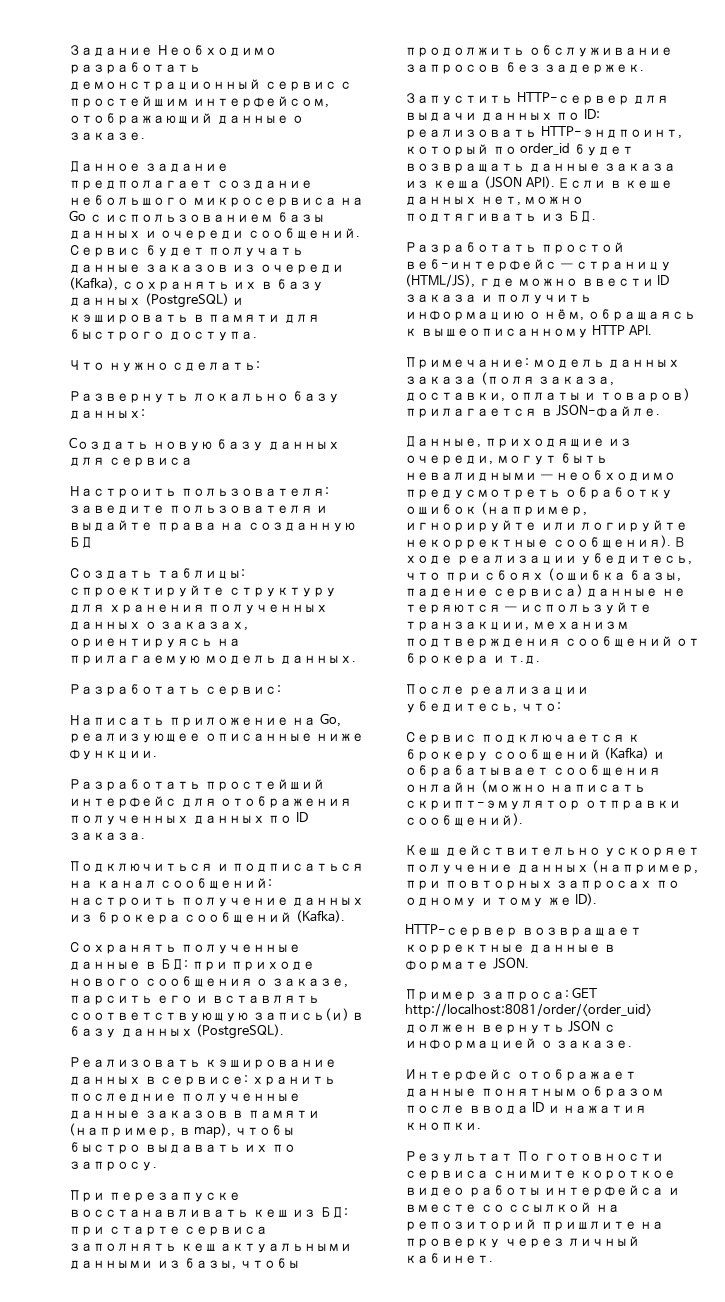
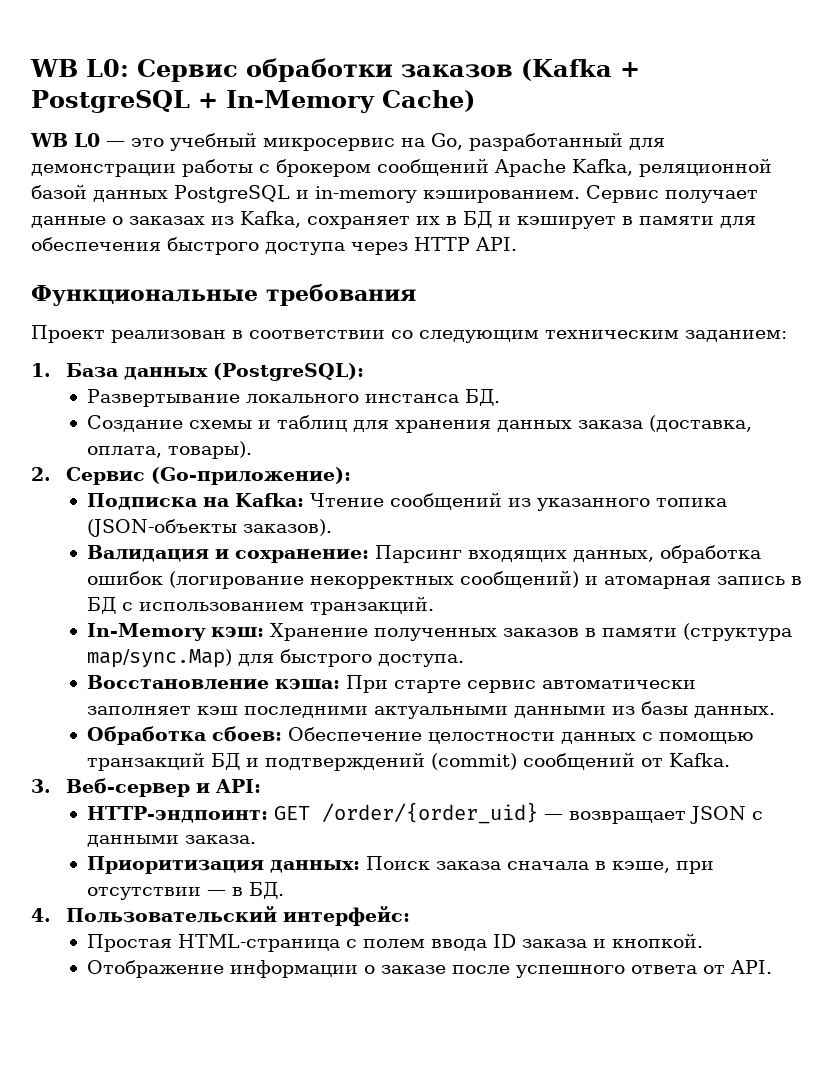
[69,45,277,56] [69,62,201,74] [69,79,353,91] [69,96,329,108] [69,113,305,125] [69,132,145,141] [69,161,229,172] [69,180,313,190] [69,195,365,207] [69,210,325,223] [69,228,360,240] [69,245,305,257] [69,264,344,274] [69,277,325,291] [69,293,245,308] [69,314,320,324] [69,329,257,341] [69,360,261,372] [69,391,341,403] [69,409,145,419] [69,437,340,451] [69,457,193,467] [69,486,329,498] [69,505,329,514] [69,520,356,532] [69,537,93,548] [69,568,245,579] [69,585,337,597] [69,604,329,614] [69,621,249,631] [69,638,241,648] [69,655,357,665] [69,684,281,696] [69,713,341,727] [69,733,365,743] [69,749,157,760] [69,779,325,791] [69,796,353,808] [69,812,308,825] [69,832,145,840] [69,861,365,872] [69,878,273,889] [69,897,365,907] [69,910,345,924] [69,942,301,954] [69,959,316,971] [69,976,348,988] [69,995,320,1005] [69,1008,365,1022] [69,1024,285,1039] [69,1057,337,1069] [69,1075,336,1086] [69,1093,301,1103] [69,1110,320,1119] [69,1123,295,1138] [69,1142,296,1154] [69,1161,157,1171] [69,1190,241,1202] [69,1207,348,1218] [69,1226,269,1236] [69,1243,353,1253] [69,1258,300,1270] [405,45,673,57] [405,62,645,74] [405,92,670,105] [405,109,600,121] [405,126,682,139] [405,143,634,156] [405,163,677,173] [405,176,674,189] [405,196,585,206] [405,211,597,222] [405,242,625,254] [405,259,673,271] [405,274,670,288] [405,294,593,304] [405,309,696,321] [405,325,652,338] [405,357,681,369] [405,372,615,386] [405,388,690,402] [405,404,661,418] [405,436,633,448] [405,453,609,465] [405,470,677,481] [405,487,673,499] [405,502,587,516] [405,520,689,532] [405,535,687,549] [405,553,693,565] [405,568,682,582] [405,584,686,598] [405,602,653,614] [405,621,629,631] [405,636,701,648] [405,653,541,665] [405,684,589,696] [405,701,561,713] [405,732,641,744] [405,747,665,761] [405,765,661,777] [405,780,647,793] [405,800,681,810] [405,813,523,826] [405,845,701,857] [405,860,699,874] [405,880,680,890] [405,893,598,907] [405,924,642,937] [405,944,617,954] [405,957,529,971] [405,987,598,1001] [405,1003,652,1018] [405,1020,616,1034] [405,1038,633,1050] [405,1069,637,1081] [405,1086,665,1098] [405,1102,648,1114] [405,1122,481,1130] [405,1151,665,1163] [405,1170,677,1180] [405,1185,680,1197] [405,1202,620,1213] [405,1219,665,1231] [405,1236,641,1248] [405,1253,493,1264] Задание Необходимо разработать демонстрационный сервис с простейшим интерфейсом, отображающий данные о заказе. // Данное задание предполагает создание небольшого микросервиса на Go с использованием базы данных и очереди сообщений. Сервис будет получать данные заказов из очереди (Kafka), сохранять их в базу данных (PostgreSQL) и кэшировать в памяти для быстрого доступа. // Что нужно сделать: // Развернуть локально базу данных: // Cоздать новую базу данных для сервиса // Настроить пользователя: заведите пользователя и выдайте права на созданную БД // Создать таблицы: спроектируйте структуру для хранения полученных данных о заказах, ориентируясь на прилагаемую модель данных. // Разработать сервис: // Написать приложение на Go, реализующее описанные ниже функции. // Разработать простейший интерфейс для отображения полученных данных по ID заказа. // Подключиться и подписаться на канал сообщений: настроить получение данных из брокера сообщений (Kafka). // Сохранять полученные данные в БД: при приходе нового сообщения о заказе, парсить его и вставлять соответствующую запись(и) в базу данных (PostgreSQL). // Реализовать кэширование данных в сервисе: хранить последние полученные данные заказов в памяти (например, в map), чтобы быстро выдавать их по запросу. // При перезапуске восстанавливать кеш из БД: при старте сервиса заполнять кеш актуальными данными из базы, чтобы продолжить обслуживание запросов без задержек. // Запустить HTTP-сервер для выдачи данных по ID: реализовать HTTP-эндпоинт, который по order_id будет возвращать данные заказа из кеша (JSON API). Если в кеше данных нет, можно подтягивать из БД. // Разработать простой веб-интерфейс — страницу (HTML/JS), где можно ввести ID заказа и получить информацию о нём, обращаясь к вышеописанному HTTP API. // Примечание: модель данных заказа (поля заказа, доставки, оплаты и товаров) прилагается в JSON-файле. // Данные, приходящие из очереди, могут быть невалидными — необходимо предусмотреть обработку ошибок (например, игнорируйте или логируйте некорректные сообщения). В ходе реализации убедитесь, что при сбоях (ошибка базы, падение сервиса) данные не теряются — используйте транзакции, механизм подтверждения сообщений от брокера и т.д. // После реализации убедитесь, что: // Сервис подключается к брокеру сообщений (Kafka) и обрабатывает сообщения онлайн (можно написать скрипт-эмулятор отправки сообщений). // Кеш действительно ускоряет получение данных (например, при повторных запросах по одному и тому же ID). // HTTP-сервер возвращает корректные данные в формате JSON. // Пример запроса: GET http://localhost:8081/order/<order_uid> должен вернуть JSON с информацией о заказе. // Интерфейс отображает данные понятным образом после ввода ID и нажатия кнопки. // Результат По готовности сервиса снимите короткое видео работы интерфейса и вместе со ссылкой на репозиторий пришлите на проверку через личный кабинет. -> [30,58,640,82] [31,90,475,113] [30,132,665,151] [31,158,772,177] [31,184,758,203] [31,211,756,229] [31,237,517,255] [31,283,416,306] [31,325,787,343] [31,363,365,381] [87,389,501,407] [87,415,753,433] [87,441,253,459] [31,467,352,485] [87,492,728,511] [87,519,333,537] [87,545,762,563] [87,570,803,589] [87,596,435,615] [87,623,793,641] [87,649,465,668] [87,675,697,693] [87,701,776,719] [87,726,755,745] [87,752,731,771] [31,778,262,797] [87,802,764,824] [87,835,257,847] [87,856,715,874] [87,882,285,900] [31,906,411,926] [87,933,704,952] [87,960,773,978] WB L0: Сервис обработки заказов (Kafka + PostgreSQL + In-Memory Cache) // WB L0 — это учебный микросервис на Go, разработанный для демонстрации работы с брокером сообщений Apache Kafka, реляционной базой данных PostgreSQL и in-memory кэшированием. Сервис получает данные о заказах из Kafka, сохраняет их в БД и кэширует в памяти для обеспечения быстрого доступа через HTTP API. // Функциональные требования // Проект реализован в соответствии со следующим техническим заданием: // 1. База данных (PostgreSQL): // Развертывание локального инстанса БД. // Создание схемы и таблиц для хранения данных заказа (доставка, оплата, товары). // 2. Сервис (Go-приложение): // Подписка на Kafka: Чтение сообщений из указанного топика (JSON-объекты заказов). // Валидация и сохранение: Парсинг входящих данных, обработка ошибок (логирование некорректных сообщений) и атомарная запись в БД с использованием транзакций. // In-Memory кэш: Хранение полученных заказов в памяти (структура map/sync.Map) для быстрого доступа. // Восстановление кэша: При старте сервис автоматически заполняет кэш последними актуальными данными из базы данных. // Обработка сбоев: Обеспечение целостности данных с помощью транзакций БД и подтверждений (commit) сообщений от Kafka. // 3. Веб-сервер и API: // HTTP-эндпоинт: GET /order/{order_uid} — возвращает JSON с данными заказа. // Приоритизация данных: Поиск заказа сначала в кэше, при отсутствии — в БД. // 4. Пользовательский интерфейс: // Простая HTML-страница с полем ввода ID заказа и кнопкой. // Отображение информации о заказе после успешного ответа от API.

